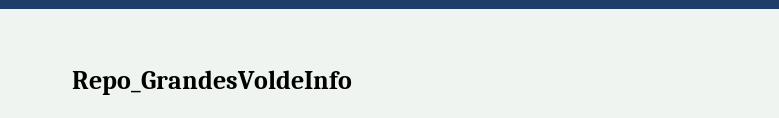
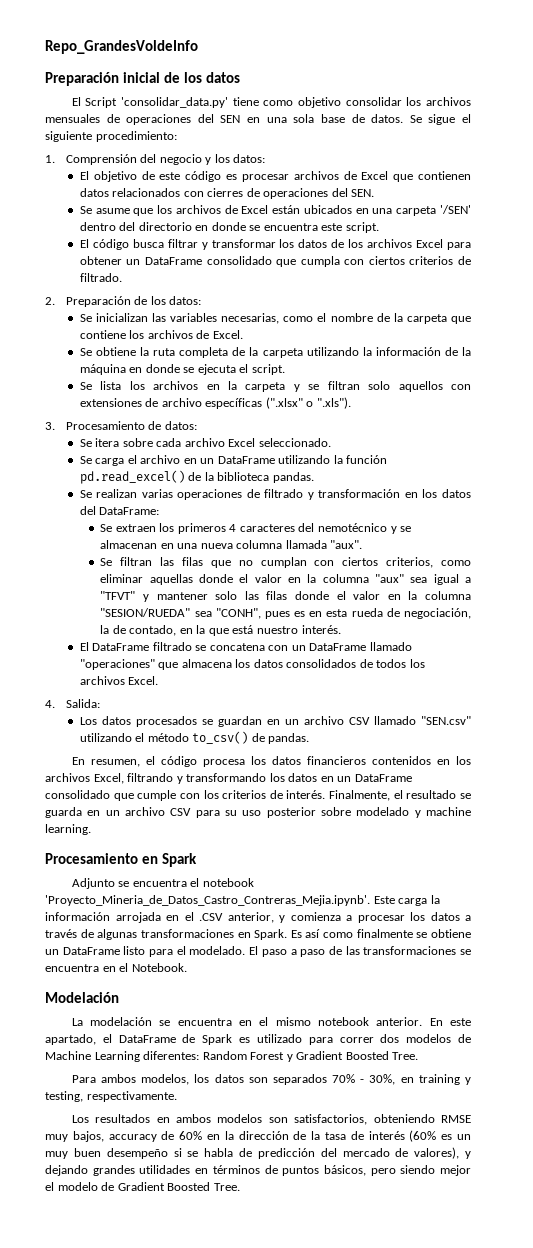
(352, 82) none -> [45,72,240,86] [71,97,472,108] [45,114,472,125] [45,131,177,142] [45,154,266,165] [79,171,471,182] [79,188,375,199] [79,205,472,216] [79,222,379,233] [79,239,471,250] [79,256,472,267] [79,273,122,282] [45,296,202,307] [79,313,472,324] [79,330,243,339] [79,347,471,358] [79,364,285,375] [79,381,471,392] [79,397,351,409] [45,421,197,430] [79,438,331,447] [79,455,388,466] [79,470,314,484] [79,489,471,500] [79,506,160,515] [100,523,412,534] [100,540,363,549] [100,557,472,568] [100,574,471,585] [100,591,472,602] [100,608,471,619] [100,625,341,636] [79,642,412,651] [79,659,425,670] [79,676,159,685] [45,699,100,708] [79,716,471,727] [79,731,310,744] [71,756,472,767] [45,773,412,784] [45,790,471,801] [45,807,471,818] [45,824,91,835] [45,853,197,867] [71,878,254,889] [45,895,440,906] [45,912,471,923] [45,929,471,940] [45,946,471,957] [45,963,187,972] [45,992,119,1003] [71,1017,472,1026] [45,1034,471,1045] [45,1051,419,1062] [71,1074,471,1085] [45,1091,177,1102] [71,1114,472,1125] [45,1130,472,1142] [45,1147,471,1159] [45,1165,471,1176] [45,1182,240,1191] // Preparación inicial de los datos // El Script 'consolidar_data.py' tiene como objetivo consolidar los archivos mensuales de operaciones del SEN en una sola base de datos. Se sigue el siguiente procedimiento: // 1. Comprensión del negocio y los datos: // El objetivo de este código es procesar archivos de Excel que contienen datos relacionados con cierres de operaciones del SEN. // Se asume que los archivos de Excel están ubicados en una carpeta '/SEN' dentro del directorio en donde se encuentra este script. // El código busca filtrar y transformar los datos de los archivos Excel para obtener un DataFrame consolidado que cumpla con ciertos criterios de filtrado. // 2. Preparación de los datos: // Se inicializan las variables necesarias, como el nombre de la carpeta que contiene los archivos de Excel. // Se obtiene la ruta completa de la carpeta utilizando la información de la máquina en donde se ejecuta el script. // Se lista los archivos en la carpeta y se filtran solo aquellos con extensiones de archivo específicas (".xlsx" o ".xls"). // 3. Procesamiento de datos: // Se itera sobre cada archivo Excel seleccionado. // Se carga el archivo en un DataFrame utilizando la función pd.read_excel() de la biblioteca pandas. // Se realizan varias operaciones de filtrado y transformación en los datos del DataFrame: // Se extraen los primeros 4 caracteres del nemotécnico y se almacenan en una nueva columna llamada "aux". // Se filtran las filas que no cumplan con ciertos criterios, como eliminar aquellas donde el valor en la columna "aux" sea igual a "TFVT" y mantener solo las filas donde el valor en la columna "SESION/RUEDA" sea "CONH", pues es en esta rueda de negociación, la de contado, en la que está nuestro interés. // El DataFrame filtrado se concatena con un DataFrame llamado "operaciones" que almacena los datos consolidados de todos los archivos Excel. // 4. Salida: // Los datos procesados se guardan en un archivo CSV llamado "SEN.csv" utilizando el método to_csv() de pandas. // En resumen, el código procesa los datos financieros contenidos en los archivos Excel, filtrando y transformando los datos en un DataFrame consolidado que cumple con los criterios de interés. Finalmente, el resultado se guarda en un archivo CSV para su uso posterior sobre modelado y machine learning. // Procesamiento en Spark // Adjunto se encuentra el notebook 'Proyecto_Mineria_de_Datos_Castro_Contreras_Mejia.ipynb'. Este carga la información arrojada en el .CSV anterior, y comienza a procesar los datos a través de algunas transformaciones en Spark. Es así como finalmente se obtiene un DataFrame listo para el modelado. El paso a paso de las transformaciones se encuentra en el Notebook. // Modelación // La modelación se encuentra en el mismo notebook anterior. En este apartado, el DataFrame de Spark es utilizado para correr dos modelos de Machine Learning diferentes: Random Forest y Gradient Boosted Tree. // Para ambos modelos, los datos son separados 70% - 30%, en training y testing, respectivamente. // Los resultados en ambos modelos son satisfactorios, obteniendo RMSE muy bajos, accuracy de 60% en la dirección de la tasa de interés (60% es un muy buen desempeño si se habla de predicción del mercado de valores), y dejando grandes utilidades en términos de puntos básicos, pero siendo mejor el modelo de Gradient Boosted Tree.

